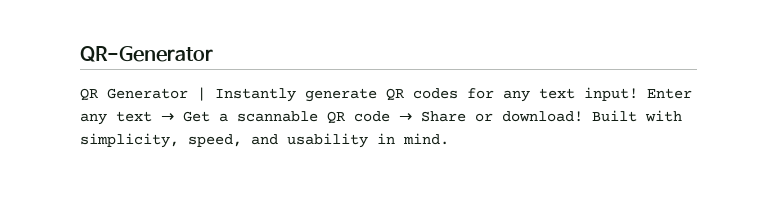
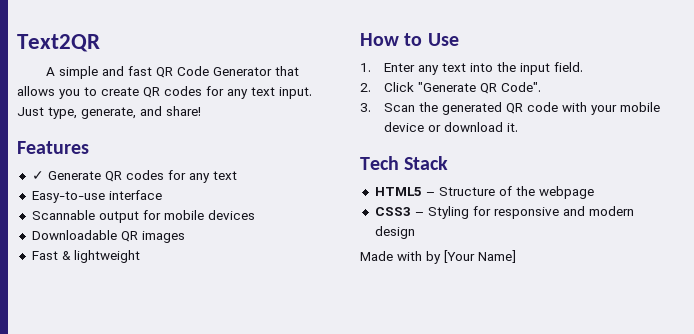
[80,46,213,62] [80,87,692,102] [80,110,682,125] [80,133,449,148] QR-Generator // QR Generator | Instantly generate QR codes for any text input! Enter any text → Get a scannable QR code → Share or download! Built with simplicity, speed, and usability in mind. -> [17,34,100,52] [46,66,300,79] [17,86,312,99] [17,106,201,119] [17,141,89,154] [31,170,237,183] [31,190,162,203] [31,210,255,223] [31,230,185,243] [31,250,140,263] [360,33,459,46] [360,62,584,75] [360,82,542,94] [360,102,661,115] [384,122,519,132] [360,156,449,170] [374,186,594,199] [374,206,634,219] [374,226,415,239] [360,250,516,264] Text2QR // A simple and fast QR Code Generator that allows you to create QR codes for any text input. Just type, generate, and share! // Features // ✓ Generate QR codes for any text // Easy-to-use interface // Scannable output for mobile devices // Downloadable QR images // Fast & lightweight // How to Use // 1. Enter any text into the input field. // 2. Click "Generate QR Code". // 3. Scan the generated QR code with your mobile device or download it. // Tech Stack // HTML5 – Structure of the webpage // CSS3 – Styling for responsive and modern design // Made with by [Your Name]

